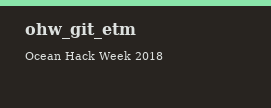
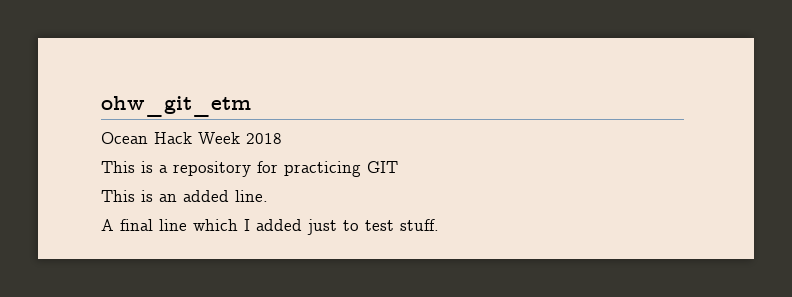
(163, 56) none -> [101,161,398,177] [101,190,268,202] [101,219,439,235] // This is a repository for practicing GIT // This is an added line. // A final line which I added just to test stuff.

